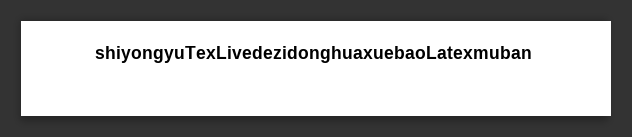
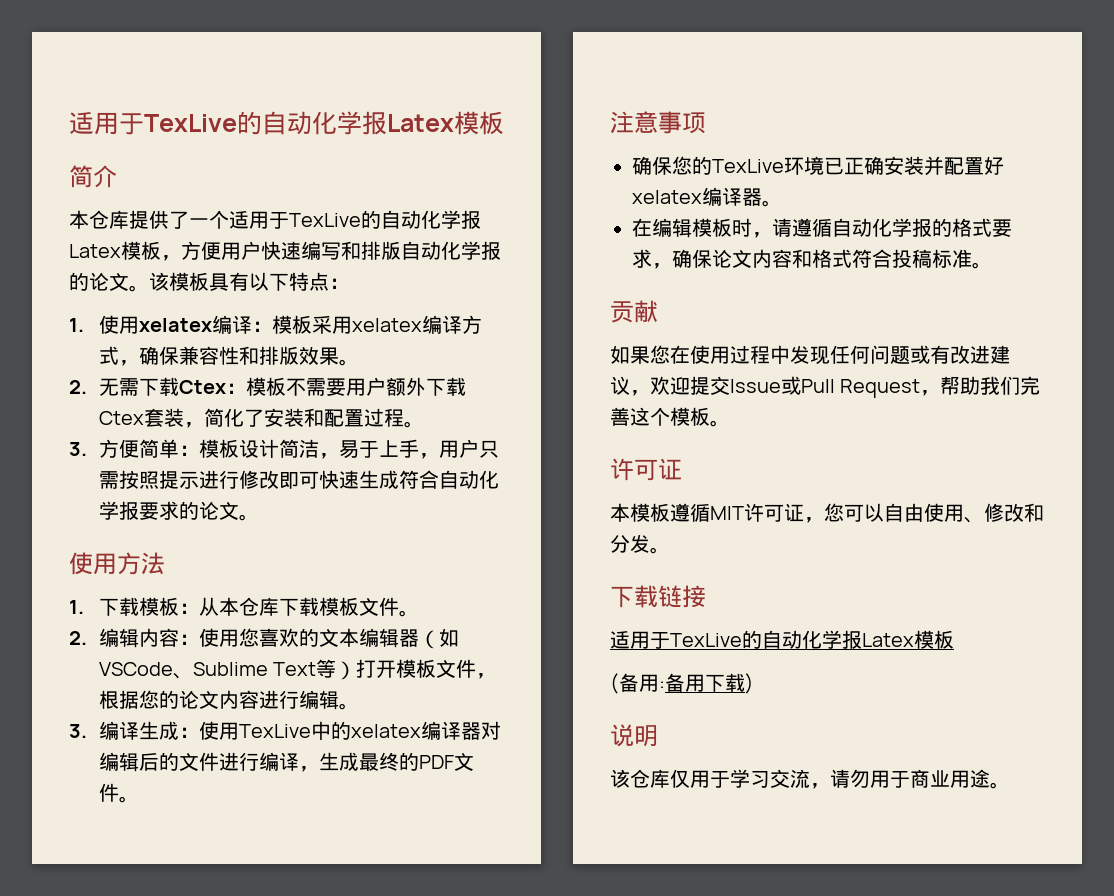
[95,46,532,63] shiyongyuTexLivedezidonghuaxuebaoLatexmuban -> [69,111,504,135] [69,165,117,188] [69,210,481,229] [69,241,501,261] [69,272,349,292] [69,315,482,334] [98,346,359,366] [69,377,466,396] [98,408,424,428] [69,439,499,459] [98,470,499,489] [98,501,259,521] [69,552,165,575] [69,597,419,617] [69,628,459,649] [98,659,497,680] [98,690,359,710] [69,721,501,740] [98,752,474,772] [98,783,139,803] [610,111,706,134] [632,156,1004,176] [632,187,782,207] [632,218,1012,238] [632,249,992,269] [610,300,658,323] [610,345,1010,365] [610,376,1041,398] [610,407,730,427] [610,458,682,481] [610,503,1044,523] [610,534,670,554] [610,585,706,608] [610,630,954,649] [610,673,754,694] [610,724,658,747] [610,769,1010,789] 适用于TexLive的自动化学报Latex模板 // 简介 // 本仓库提供了一个适用于TexLive的自动化学报Latex模板，方便用户快速编写和排版自动化学报的论文。该模板具有以下特点： // 1.使用xelatex编译：模板采用xelatex编译方式，确保兼容性和排版效果。 // 2.无需下载Ctex：模板不需要用户额外下载Ctex套装，简化了安装和配置过程。 // 3.方便简单：模板设计简洁，易于上手，用户只需按照提示进行修改即可快速生成符合自动化学报要求的论文。 // 使用方法 // 1.下载模板：从本仓库下载模板文件。 // 2.编辑内容：使用您喜欢的文本编辑器（如VSCode、Sublime Text等）打开模板文件，根据您的论文内容进行编辑。 // 3.编译生成：使用TexLive中的xelatex编译器对编辑后的文件进行编译，生成最终的PDF文件。 // 注意事项 // 确保您的TexLive环境已正确安装并配置好xelatex编译器。 // 在编辑模板时，请遵循自动化学报的格式要求，确保论文内容和格式符合投稿标准。 // 贡献 // 如果您在使用过程中发现任何问题或有改进建议，欢迎提交Issue或Pull Request，帮助我们完善这个模板。 // 许可证 // 本模板遵循MIT许可证，您可以自由使用、修改和分发。 // 下载链接 // 适用于TexLive的自动化学报Latex模板 // (备用:备用下载) // 说明 // 该仓库仅用于学习交流，请勿用于商业用途。

